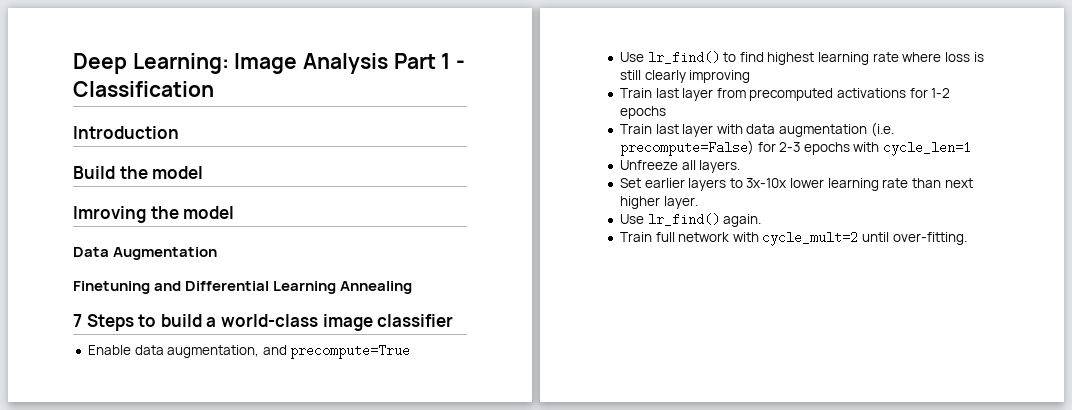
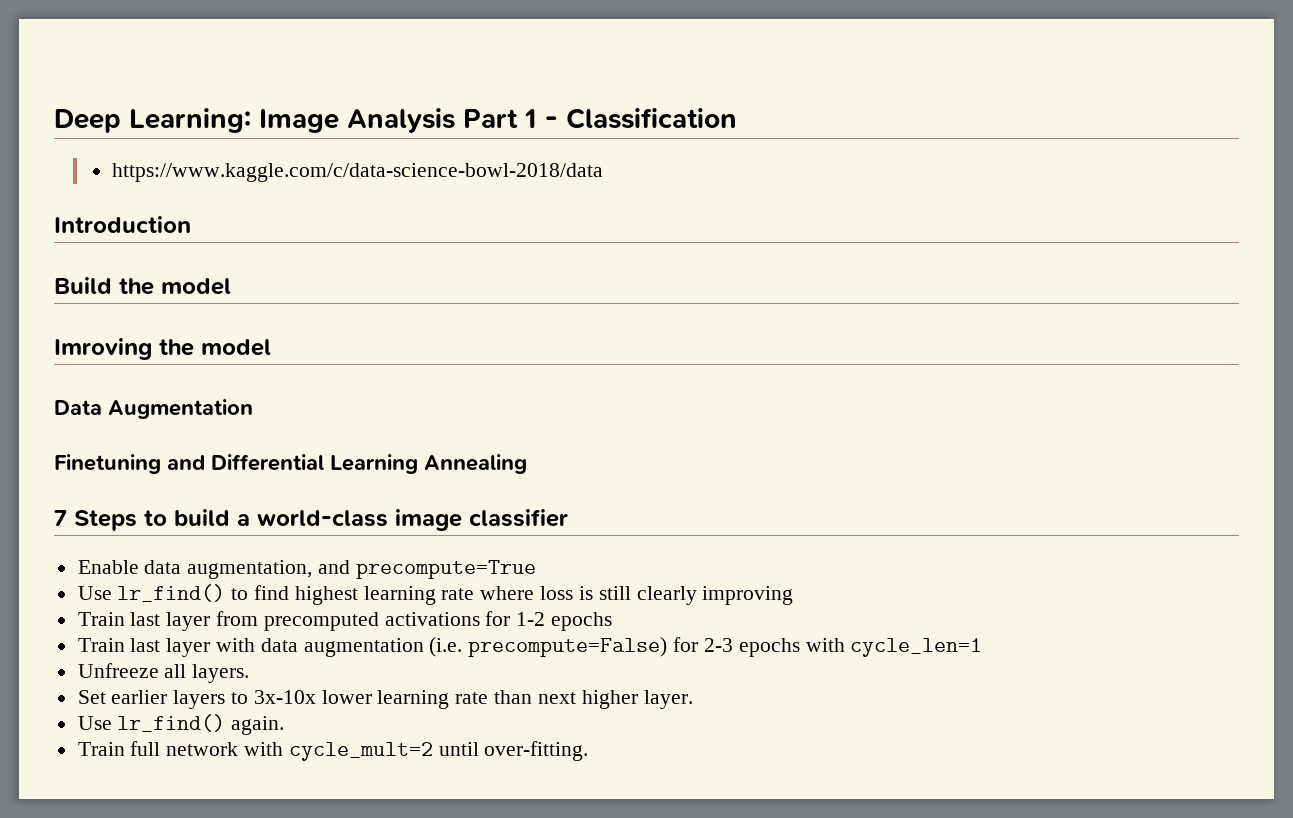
(214, 89) none -> [112,163,604,182] // https://www.kaggle.com/c/data-science-bowl-2018/data

